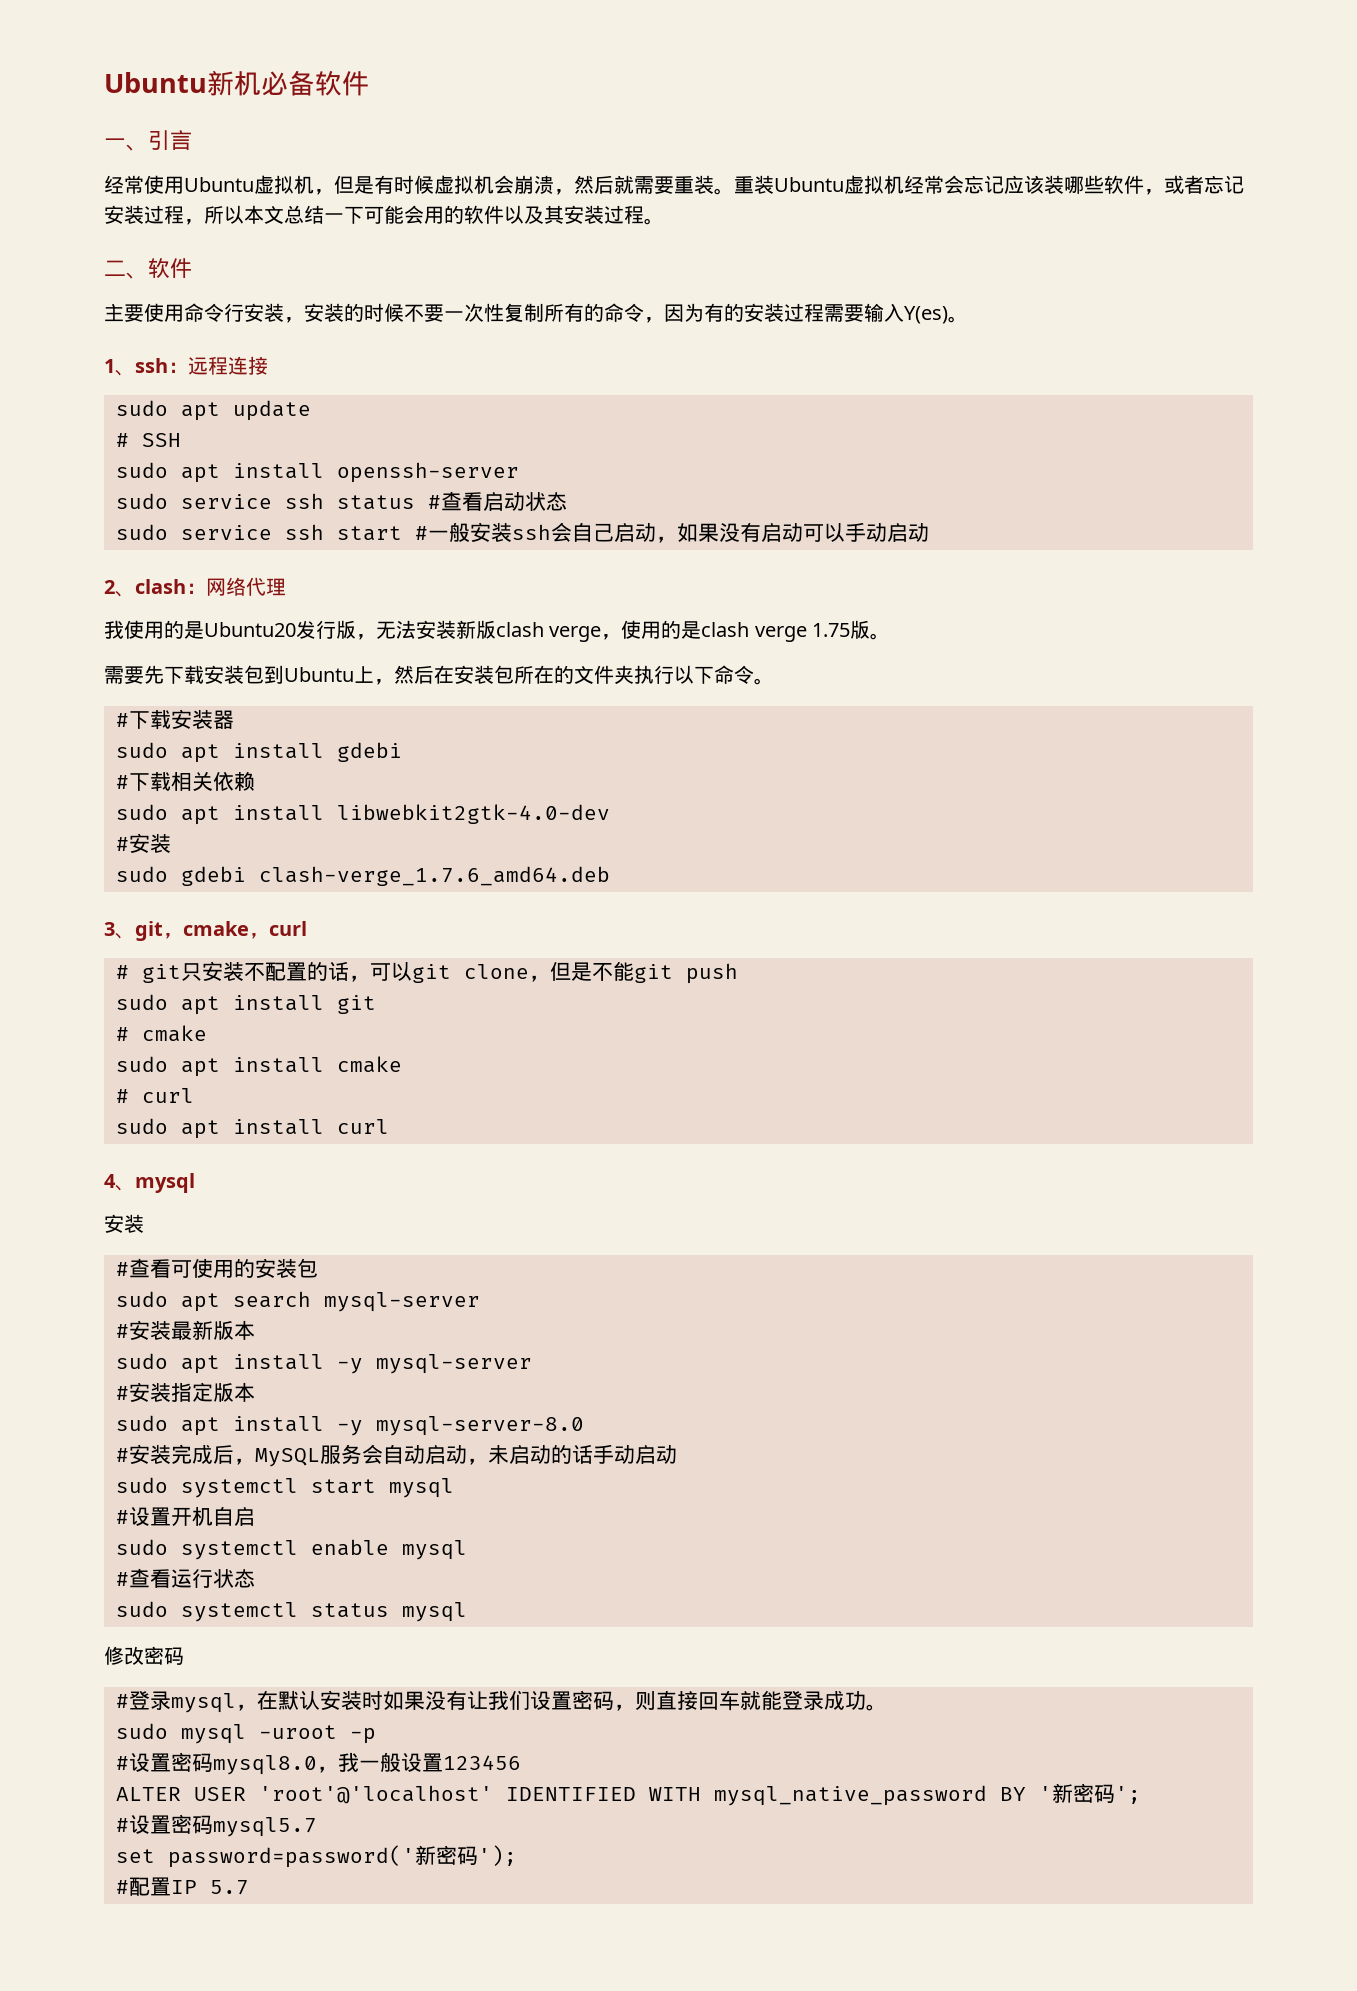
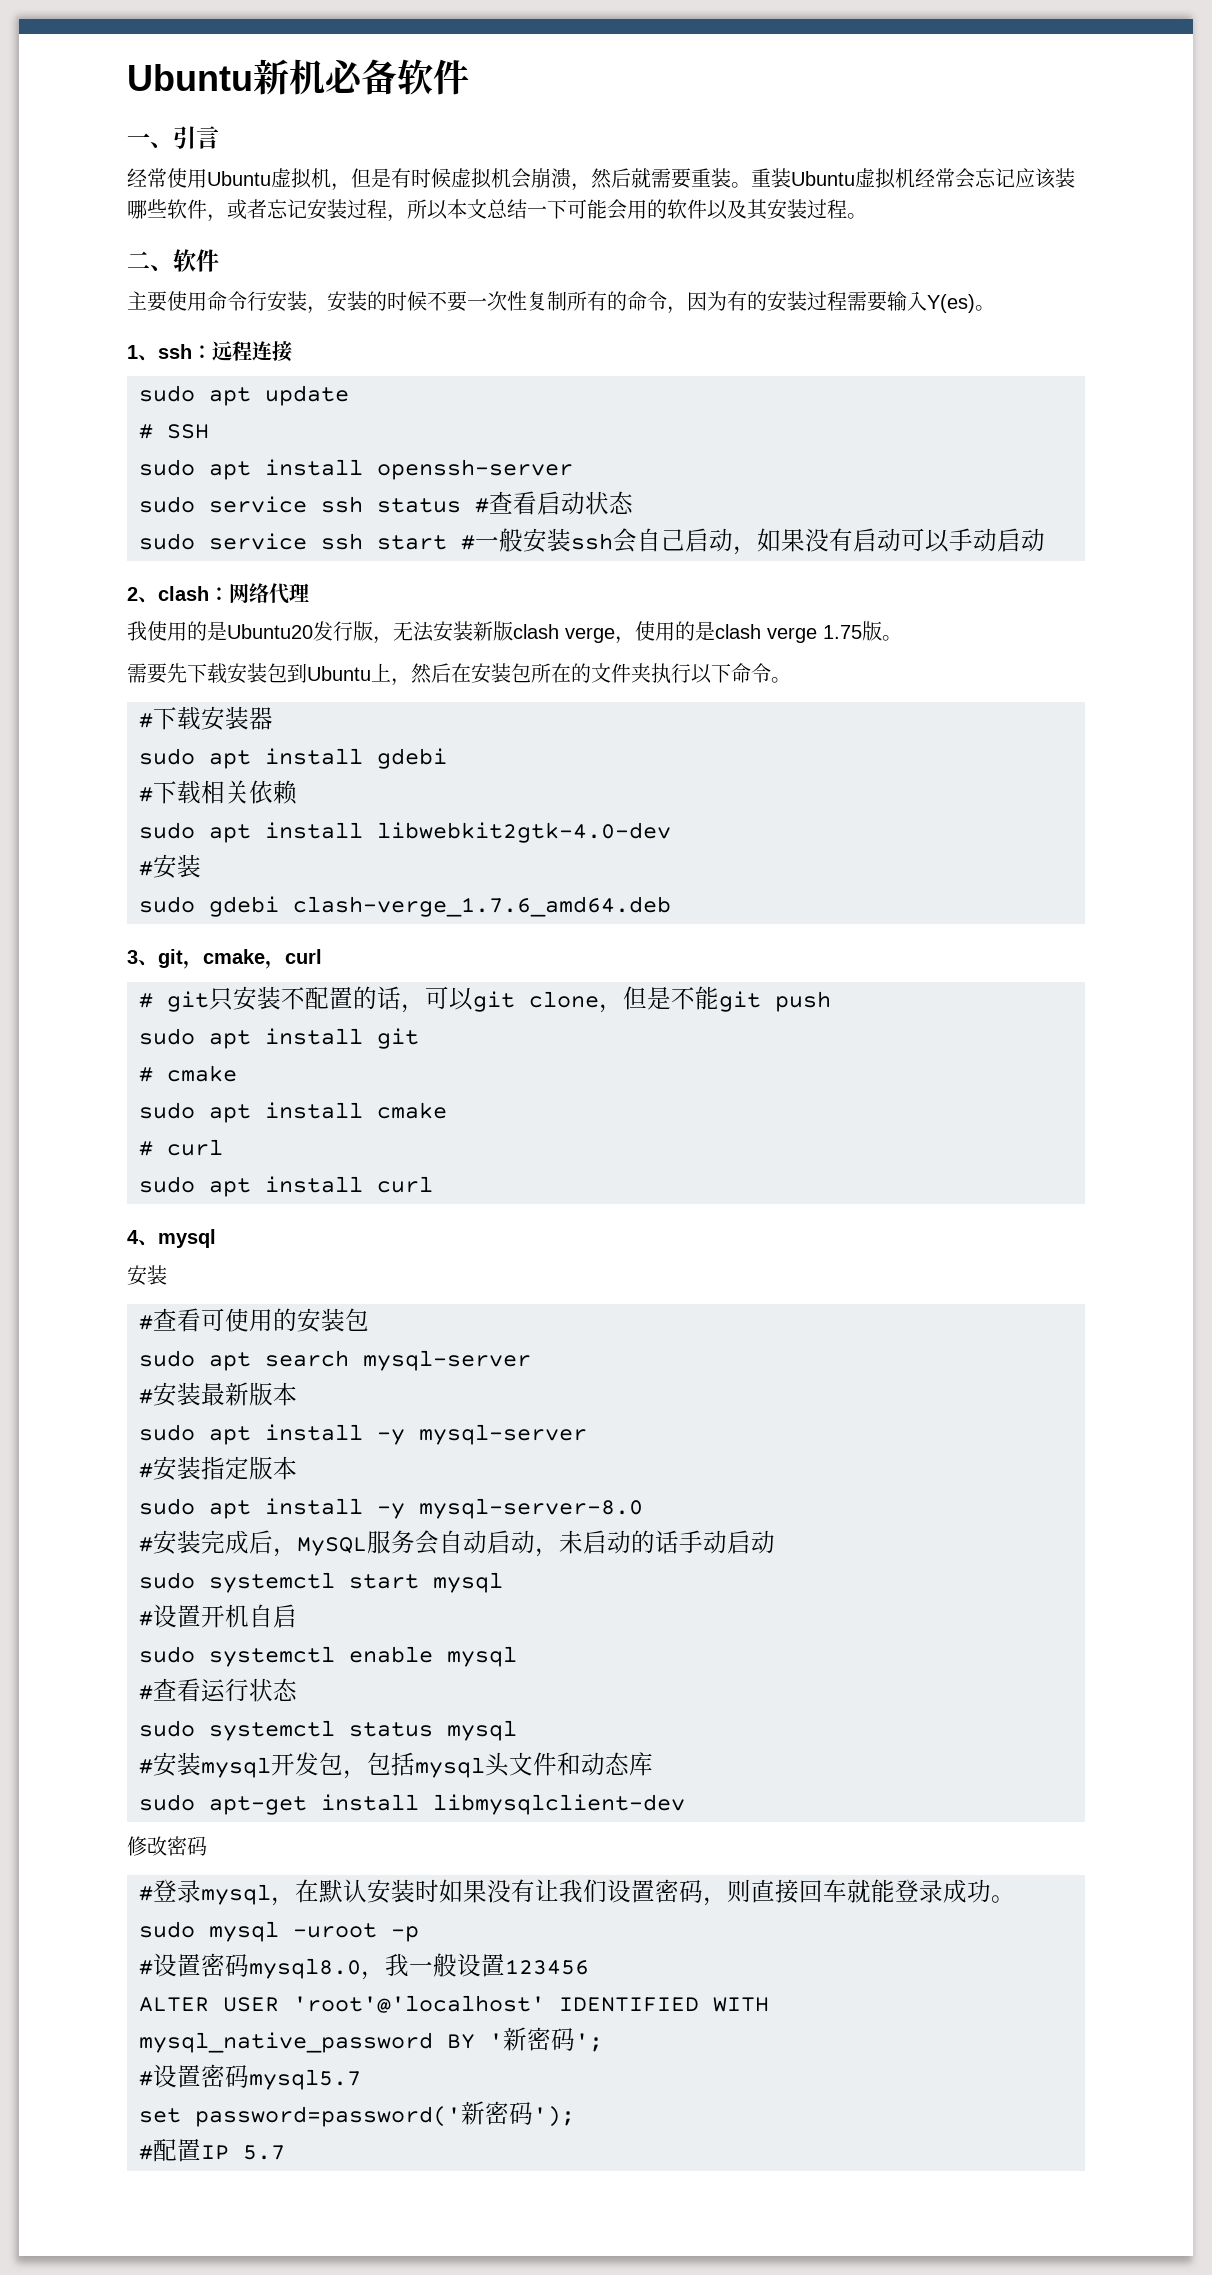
(467, 1612) none -> [139,1752,653,1779] [139,1794,685,1815] // #安装mysql开发包，包括mysql头文件和动态库 // sudo apt-get install libmysqlclient-dev

